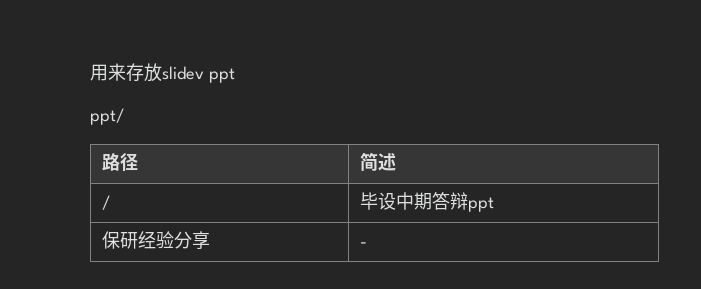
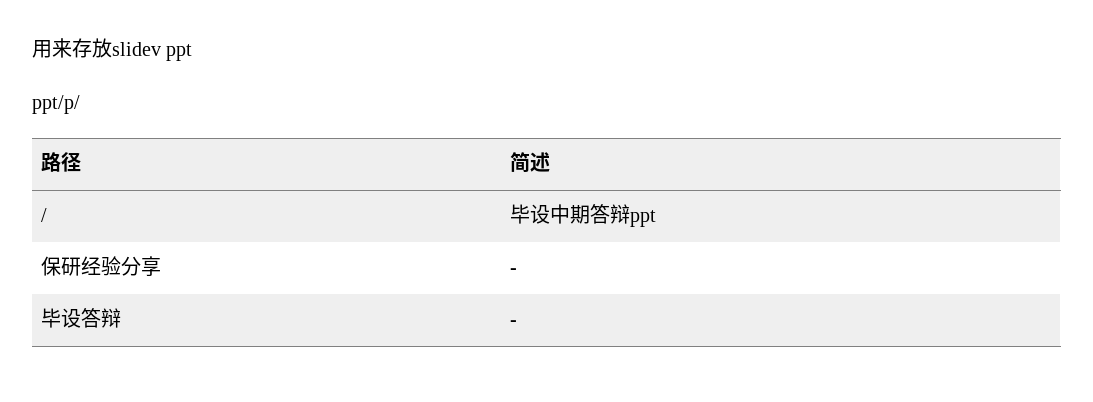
[90,108,125,125] ppt/ -> [32,95,80,114] ppt/p/
(368, 244) none -> [40,308,121,328] [509,320,517,326] // 毕设答辩 | -

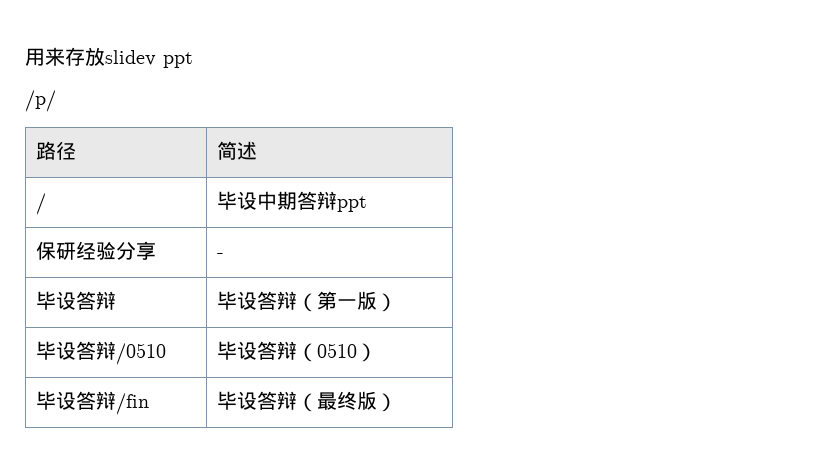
[32,95,80,114] ppt/p/ -> [25,90,56,112] /p/
[509,320,517,326] - -> [217,291,398,312] [36,341,167,365] [217,341,378,362] [36,391,150,415] [217,391,398,412] 毕设答辩（第一版） // 毕设答辩/0510 | 毕设答辩（0510） // 毕设答辩/fin | 毕设答辩（最终版）

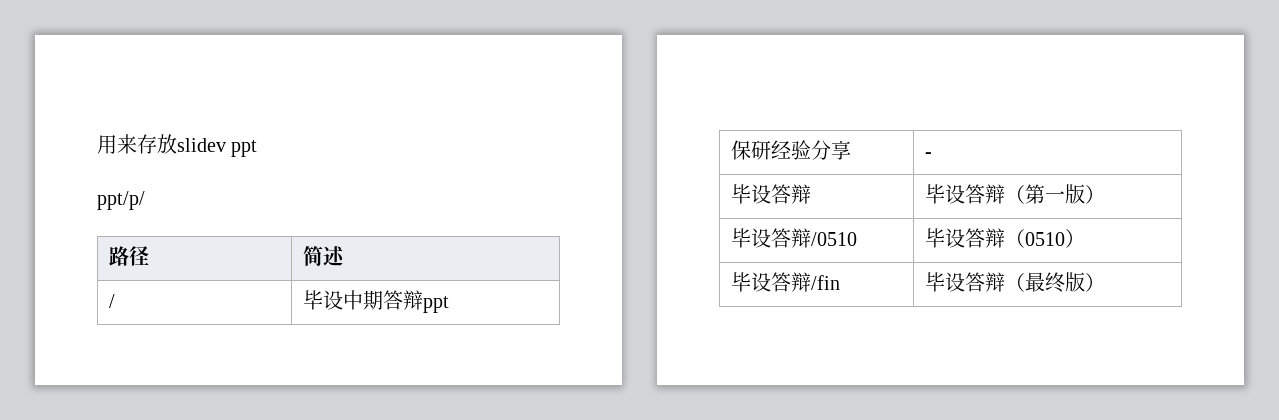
[25,90,56,112] /p/ -> [97,191,145,210] ppt/p/

